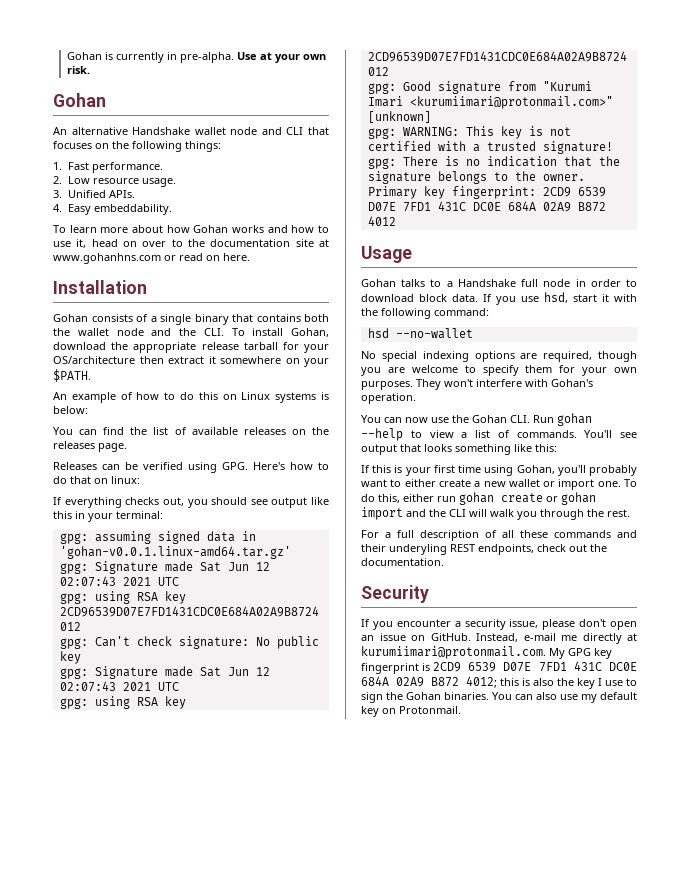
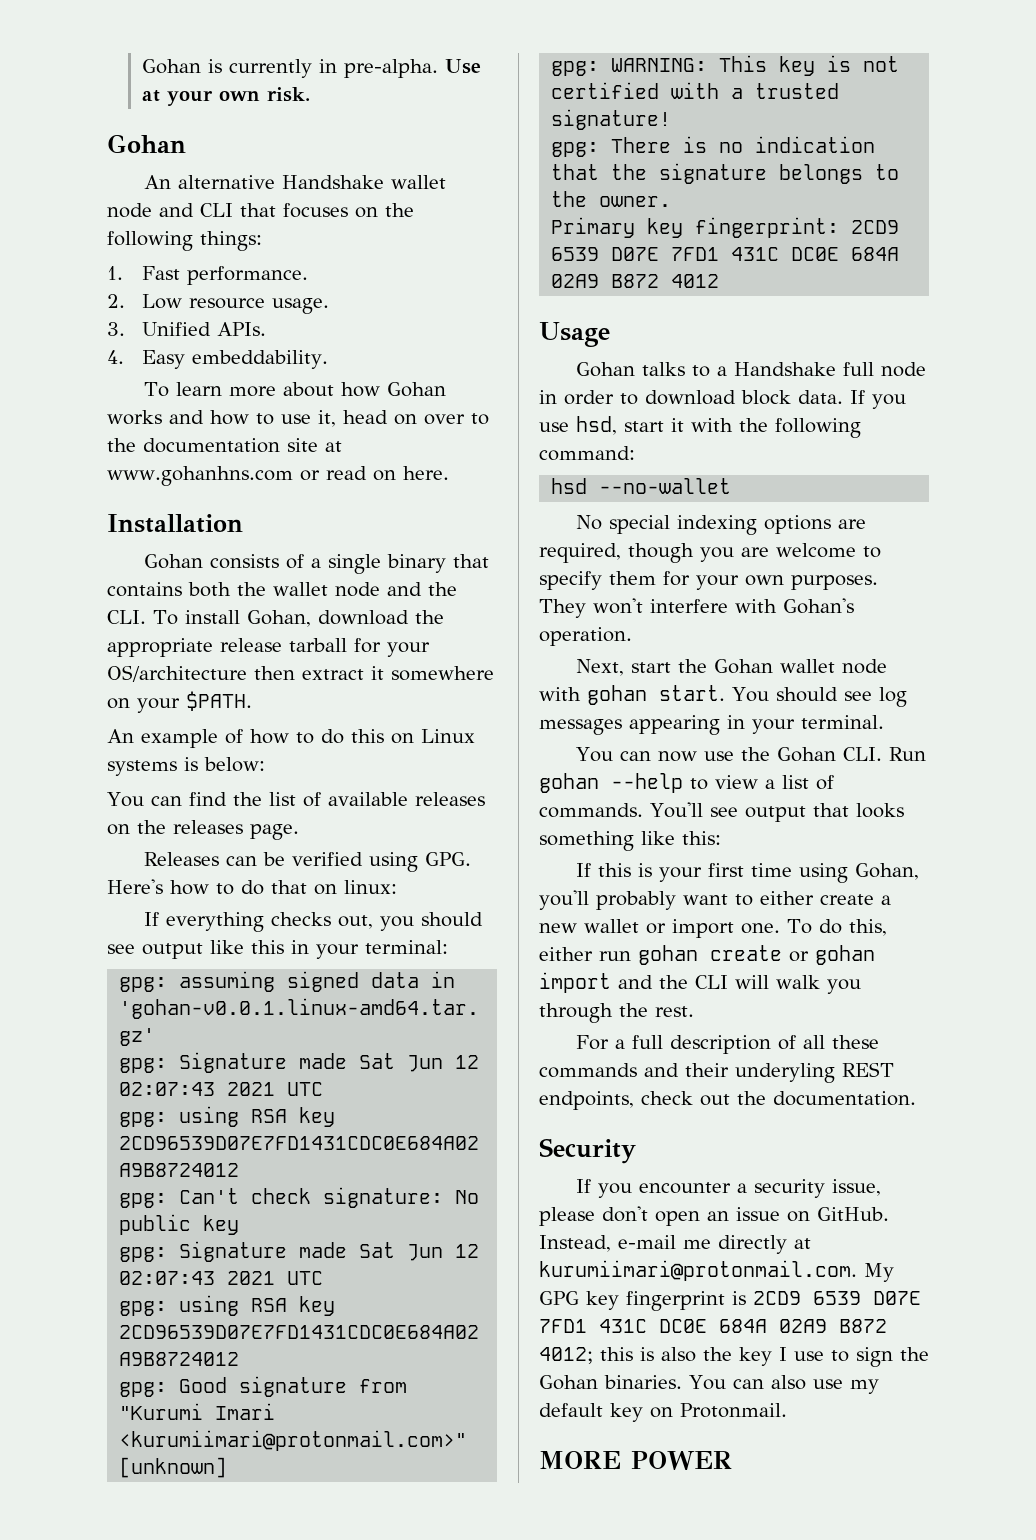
(416, 398) none -> [575,659,887,676] [539,685,907,707] [539,715,884,735] // Next, start the Gohan wallet node with gohan start. You should see log messages appearing in your terminal.
(461, 710) none -> [539,1451,732,1470] // MORE POWER

